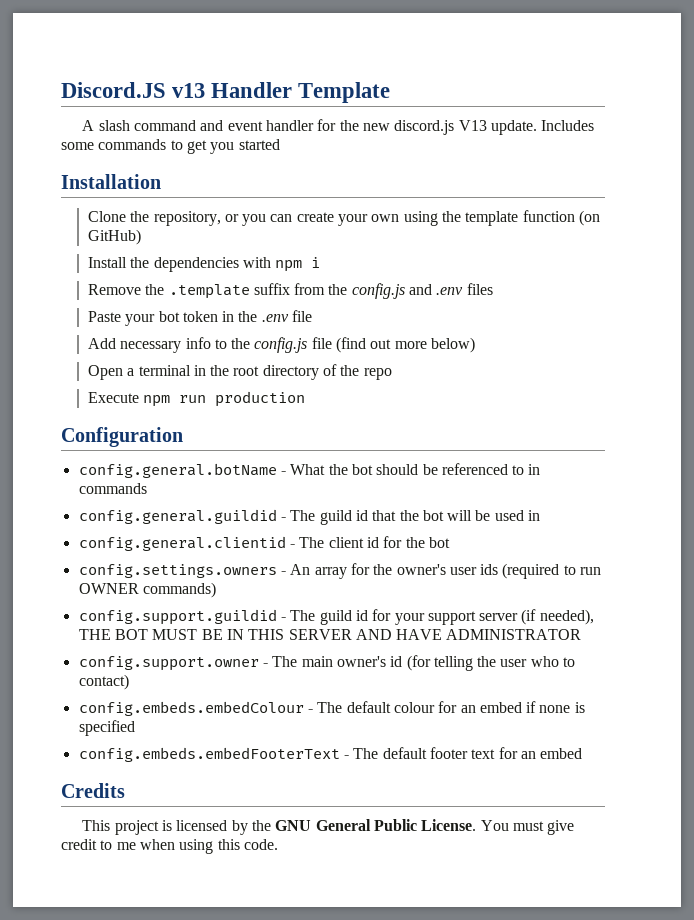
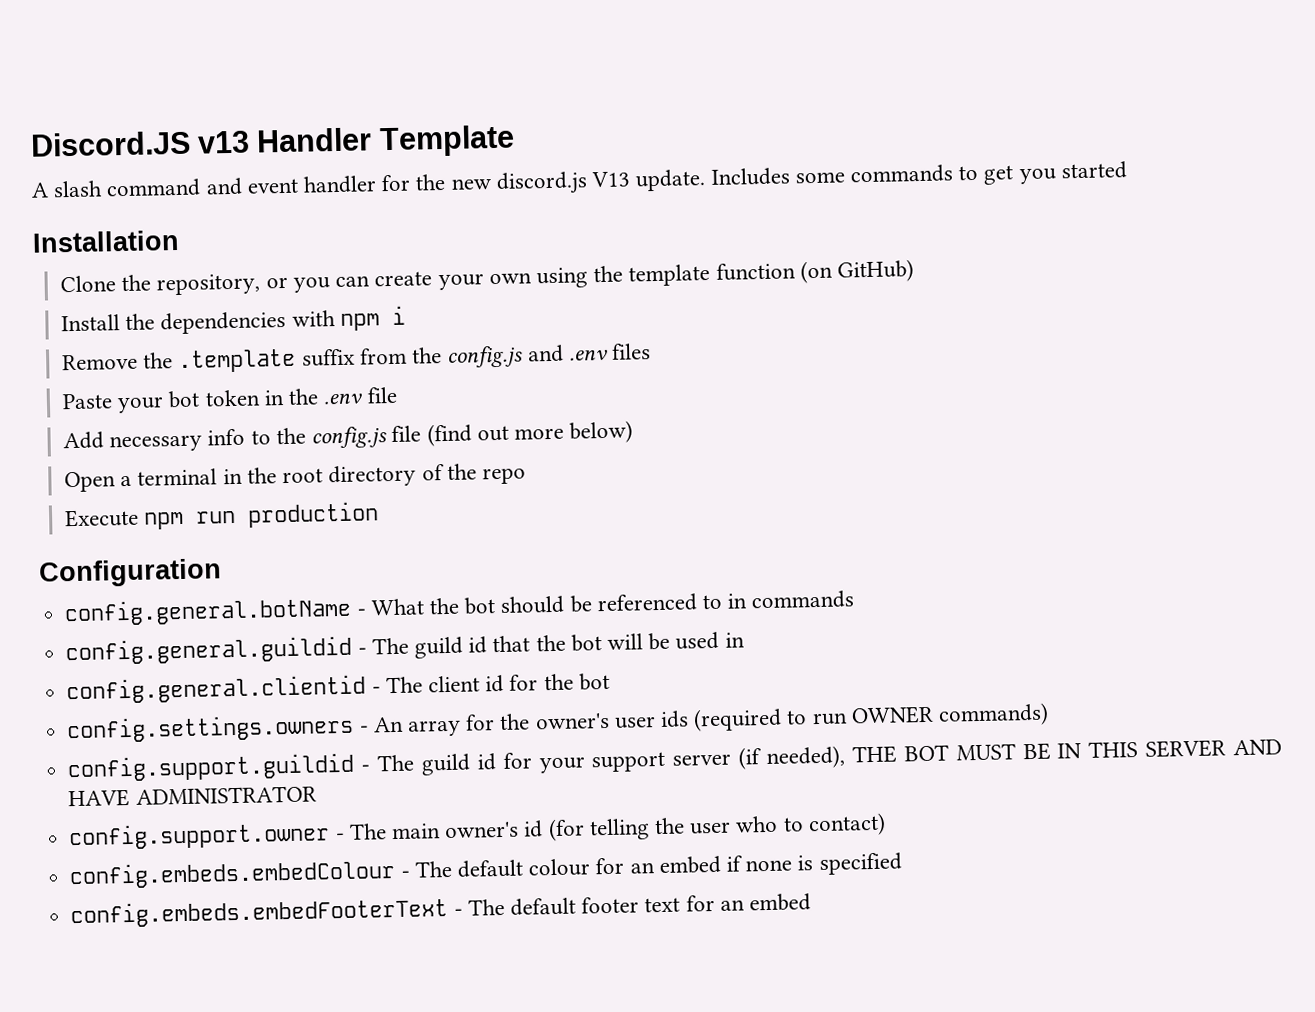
[61,783,125,798] [82,819,575,835] [61,839,278,854] // Credits // This project is licensed by the GNU General Public License. You must give credit to me when using this code. -> (811, 902) none

